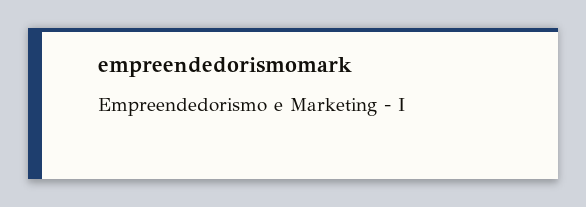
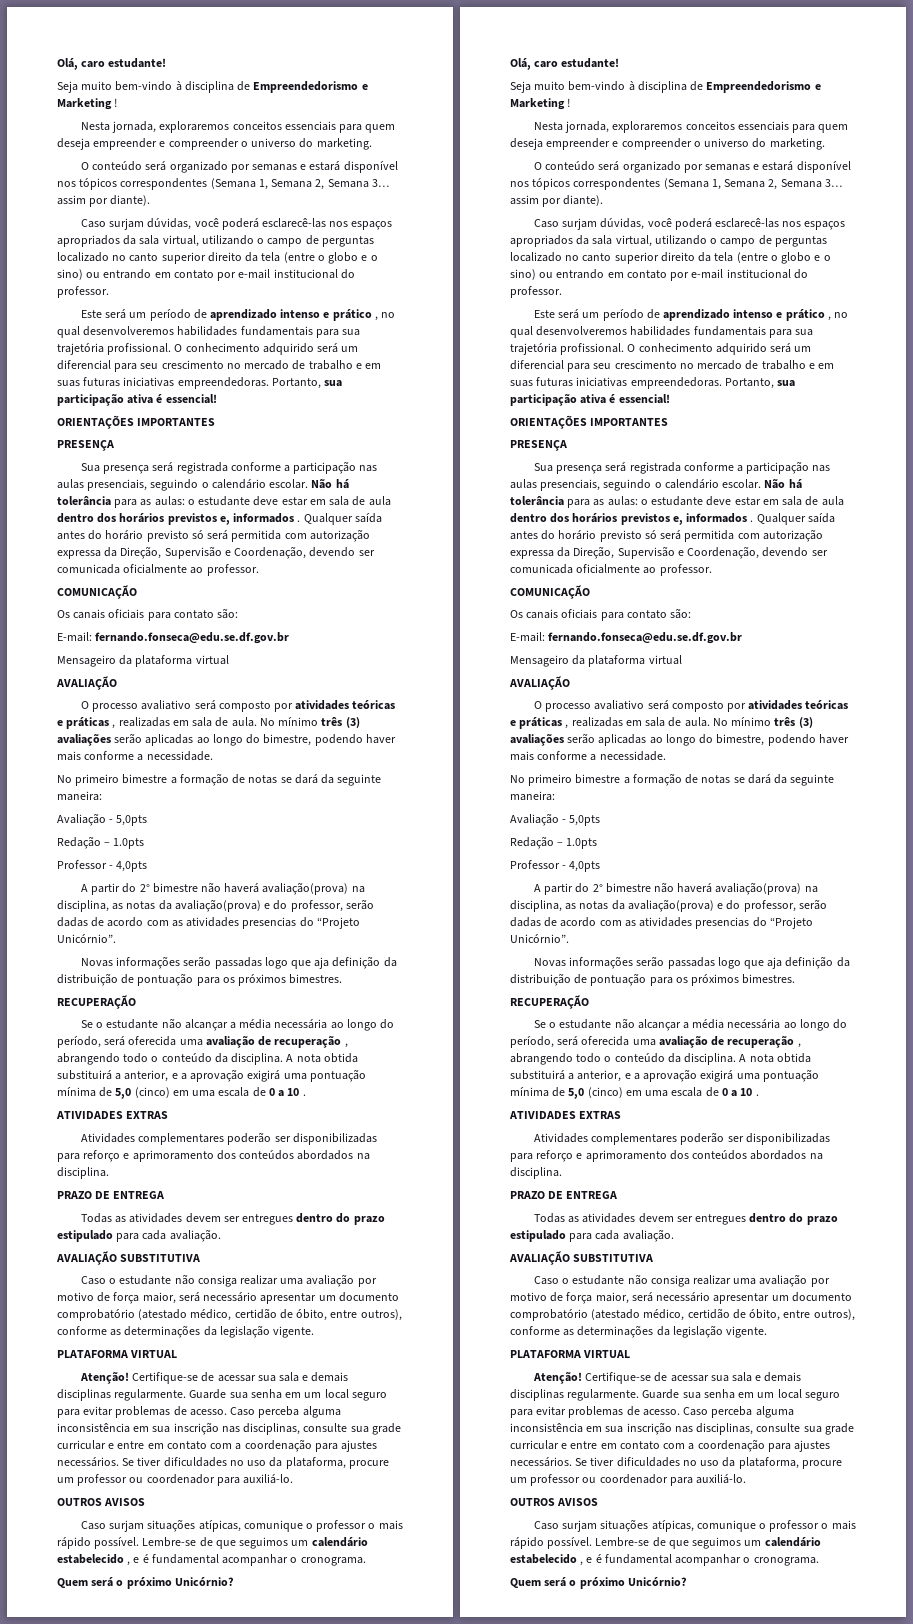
[98,57,352,77] [98,98,405,116] empreendedorismomark // Empreendedorismo e Marketing - I -> [57,58,167,70] [57,81,368,93] [57,98,118,110] [80,121,396,133] [57,138,372,150] [80,161,398,173] [57,178,389,190] [57,195,151,207] [80,218,393,230] [57,235,374,247] [57,252,378,264] [57,269,355,281] [57,286,109,298] [80,309,396,321] [57,326,361,338] [57,343,359,355] [57,360,382,372] [57,377,343,389] [57,394,217,406] [57,415,216,429] [57,440,114,451] [80,461,378,474] [57,479,349,491] [57,496,391,508] [57,513,382,525] [57,529,370,542] [57,546,375,559] [57,564,259,576] [57,585,137,599] [57,608,239,621] [57,632,290,644] [57,655,229,667] [56,676,117,690] [80,700,396,712] [57,717,360,729] [57,733,396,746] [57,751,213,761] [57,773,382,786] [57,791,102,801] [57,813,148,826] [57,836,145,849] [57,860,148,872] [80,882,365,895] [57,899,374,912] [57,917,360,929] [57,934,116,943] [80,956,397,969] [57,973,343,986] [57,995,136,1009] [80,1018,395,1031] [57,1036,348,1048] [57,1053,358,1065] [57,1069,366,1082] [57,1087,306,1099] [56,1111,169,1119] [80,1132,377,1145] [57,1150,370,1162] [57,1167,109,1179] [57,1191,165,1199] [80,1213,385,1225] [57,1229,221,1242] [56,1251,201,1265] [80,1274,377,1287] [57,1292,399,1304] [57,1308,402,1321] [57,1325,315,1338] [57,1350,178,1358] [79,1372,349,1384] [57,1389,387,1401] [57,1406,341,1418] [57,1422,401,1435] [57,1439,378,1452] [57,1457,389,1469] [57,1474,294,1486] [57,1498,146,1506] [80,1519,403,1532] [57,1537,368,1549] [57,1554,366,1566] [57,1577,234,1589] [510,58,620,70] [510,81,821,93] [510,98,571,110] [533,121,849,133] [510,138,825,150] [533,161,851,173] [510,178,842,190] [510,195,604,207] [533,218,846,230] [510,235,827,247] [510,252,831,264] [510,269,808,281] [510,286,562,298] [533,309,849,321] [510,326,814,338] [510,343,812,355] [510,360,835,372] [510,377,796,389] [510,394,670,406] [510,415,669,429] [510,440,567,451] [533,461,831,474] [510,479,802,491] [510,496,844,508] [510,513,835,525] [510,529,823,542] [510,546,828,559] [510,564,712,576] [510,585,590,599] [510,608,692,621] [510,632,743,644] [510,655,682,667] [509,676,570,690] [533,700,849,712] [510,717,813,729] [510,733,849,746] [510,751,666,761] [510,773,835,786] [510,791,555,801] [510,813,601,826] [510,836,598,849] [510,860,601,872] [533,882,818,895] [510,899,827,912] [510,917,813,929] [510,934,569,943] [533,956,850,969] [510,973,796,986] [510,995,589,1009] [533,1018,848,1031] [510,1036,801,1048] [510,1053,811,1065] [510,1069,819,1082] [510,1087,759,1099] [509,1111,622,1119] [533,1132,830,1145] [510,1150,823,1162] [510,1167,562,1179] [510,1191,618,1199] [533,1213,838,1225] [510,1229,674,1242] [509,1251,654,1265] [533,1274,830,1287] [510,1292,852,1304] [510,1308,855,1321] [510,1325,768,1338] [510,1350,631,1358] [532,1372,802,1384] [510,1389,840,1401] [510,1406,794,1418] [510,1422,854,1435] [510,1439,831,1452] [510,1457,842,1469] [510,1474,747,1486] [510,1498,599,1506] [533,1519,856,1532] [510,1537,821,1549] [510,1554,819,1566] [510,1577,687,1589] Olá, caro estudante! // Seja muito bem-vindo à disciplina de Empreendedorismo e Marketing ! // Nesta jornada, exploraremos conceitos essenciais para quem deseja empreender e compreender o universo do marketing. // O conteúdo será organizado por semanas e estará disponível nos tópicos correspondentes (Semana 1, Semana 2, Semana 3… assim por diante). // Caso surjam dúvidas, você poderá esclarecê-las nos espaços apropriados da sala virtual, utilizando o campo de perguntas localizado no canto superior direito da tela (entre o globo e o sino) ou entrando em contato por e-mail institucional do professor. // Este será um período de aprendizado intenso e prático , no qual desenvolveremos habilidades fundamentais para sua trajetória profissional. O conhecimento adquirido será um diferencial para seu crescimento no mercado de trabalho e em suas futuras iniciativas empreendedoras. Portanto, sua participação ativa é essencial! // ORIENTAÇÕES IMPORTANTES // PRESENÇA // Sua presença será registrada conforme a participação nas aulas presenciais, seguindo o calendário escolar. Não há tolerância para as aulas: o estudante deve estar em sala de aula dentro dos horários previstos e, informados . Qualquer saída antes do horário previsto só será permitida com autorização expressa da Direção, Supervisão e Coordenação, devendo ser comunicada oficialmente ao professor. // COMUNICAÇÃO // Os canais oficiais para contato são: // E-mail: fernando.fonseca@edu.se.df.gov.br // Mensageiro da plataforma virtual // AVALIAÇÃO // O processo avaliativo será composto por atividades teóricas e práticas , realizadas em sala de aula. No mínimo três (3) avaliações serão aplicadas ao longo do bimestre, podendo haver mais conforme a necessidade. // No primeiro bimestre a formação de notas se dará da seguinte maneira: // Avaliação - 5,0pts // Redação – 1.0pts // Professor - 4,0pts // A partir do 2° bimestre não haverá avaliação(prova) na disciplina, as notas da avaliação(prova) e do professor, serão dadas de acordo com as atividades presencias do “Projeto Unicórnio”. // Novas informações serão passadas logo que aja definição da distribuição de pontuação para os próximos bimestres. // RECUPERAÇÃO // Se o estudante não alcançar a média necessária ao longo do período, será oferecida uma avaliação de recuperação , abrangendo todo o conteúdo da disciplina. A nota obtida substituirá a anterior, e a aprovação exigirá uma pontuação mínima de 5,0 (cinco) em uma escala de 0 a 10 . // ATIVIDADES EXTRAS // Atividades complementares poderão ser disponibilizadas para reforço e aprimoramento dos conteúdos abordados na disciplina. // PRAZO DE ENTREGA // Todas as atividades devem ser entregues dentro do prazo estipulado para cada avaliação. // AVALIAÇÃO SUBSTITUTIVA // Caso o estudante não consiga realizar uma avaliação por motivo de força maior, será necessário apresentar um documento comprobatório (atestado médico, certidão de óbito, entre outros), conforme as determinações da legislação vigente. // PLATAFORMA VIRTUAL // Atenção! Certifique-se de acessar sua sala e demais disciplinas regularmente. Guarde sua senha em um local seguro para evitar problemas de acesso. Caso perceba alguma inconsistência em sua inscrição nas disciplinas, consulte sua grade curricular e entre em contato com a coordenação para ajustes necessários. Se tiver dificuldades no uso da plataforma, procure um professor ou coordenador para auxiliá-lo. // OUTROS AVISOS // Caso surjam situações atípicas, comunique o professor o mais rápido possível. Lembre-se de que seguimos um calendário estabelecido , e é fundamental acompanhar o cronograma. // Quem será o próximo Unicórnio? // Olá, caro estudante! // Seja muito bem-vindo à disciplina de Empreendedorismo e Marketing ! // Nesta jornada, exploraremos conceitos essenciais para quem deseja empreender e compreender o universo do marketing. // O conteúdo será organizado por semanas e estará disponível nos tópicos correspondentes (Semana 1, Semana 2, Semana 3… assim por diante). // Caso surjam dúvidas, você poderá esclarecê-las nos espaços apropriados da sala virtual, utilizando o campo de perguntas localizado no canto superior direito da tela (entre o globo e o sino) ou entrando em contato por e-mail institucional do professor. // Este será um período de aprendizado intenso e prático , no qual desenvolveremos habilidades fundamentais para sua trajetória profissional. O conhecimento adquirido será um diferencial para seu crescimento no mercado de trabalho e em suas futuras iniciativas empreendedoras. Portanto, sua participação ativa é essencial! // ORIENTAÇÕES IMPORTANTES // PRESENÇA // Sua presença será registrada conforme a participação nas aulas presenciais, seguindo o calendário escolar. Não há tolerância para as aulas: o estudante deve estar em sala de aula dentro dos horários previstos e, informados . Qualquer saída antes do horário previsto só será permitida com autorização expressa da Direção, Supervisão e Coordenação, devendo ser comunicada oficialmente ao professor. // COMUNICAÇÃO // Os canais oficiais para contato são: // E-mail: fernando.fonseca@edu.se.df.gov.br // Mensageiro da plataforma virtual // AVALIAÇÃO // O processo avaliativo será composto por atividades teóricas e práticas , realizadas em sala de aula. No mínimo três (3) avaliações serão aplicadas ao longo do bimestre, podendo haver mais conforme a necessidade. // No primeiro bimestre a formação de notas se dará da seguinte maneira: // Avaliação - 5,0pts // Redação – 1.0pts // Professor - 4,0pts // A partir do 2° bimestre não haverá avaliação(prova) na disciplina, as notas da avaliação(prova) e do professor, serão dadas de acordo com as atividades presencias do “Projeto Unicórnio”. // Novas informações serão passadas logo que aja definição da distribuição de pontuação para os próximos bimestres. // RECUPERAÇÃO // Se o estudante não alcançar a média necessária ao longo do período, será oferecida uma avaliação de recuperação , abrangendo todo o conteúdo da disciplina. A nota obtida substituirá a anterior, e a aprovação exigirá uma pontuação mínima de 5,0 (cinco) em uma escala de 0 a 10 . // ATIVIDADES EXTRAS // Atividades complementares poderão ser disponibilizadas para reforço e aprimoramento dos conteúdos abordados na disciplina. // PRAZO DE ENTREGA // Todas as atividades devem ser entregues dentro do prazo estipulado para cada avaliação. // AVALIAÇÃO SUBSTITUTIVA // Caso o estudante não consiga realizar uma avaliação por motivo de força maior, será necessário apresentar um documento comprobatório (atestado médico, certidão de óbito, entre outros), conforme as determinações da legislação vigente. // PLATAFORMA VIRTUAL // Atenção! Certifique-se de acessar sua sala e demais disciplinas regularmente. Guarde sua senha em um local seguro para evitar problemas de acesso. Caso perceba alguma inconsistência em sua inscrição nas disciplinas, consulte sua grade curricular e entre em contato com a coordenação para ajustes necessários. Se tiver dificuldades no uso da plataforma, procure um professor ou coordenador para auxiliá-lo. // OUTROS AVISOS // Caso surjam situações atípicas, comunique o professor o mais rápido possível. Lembre-se de que seguimos um calendário estabelecido , e é fundamental acompanhar o cronograma. // Quem será o próximo Unicórnio?

